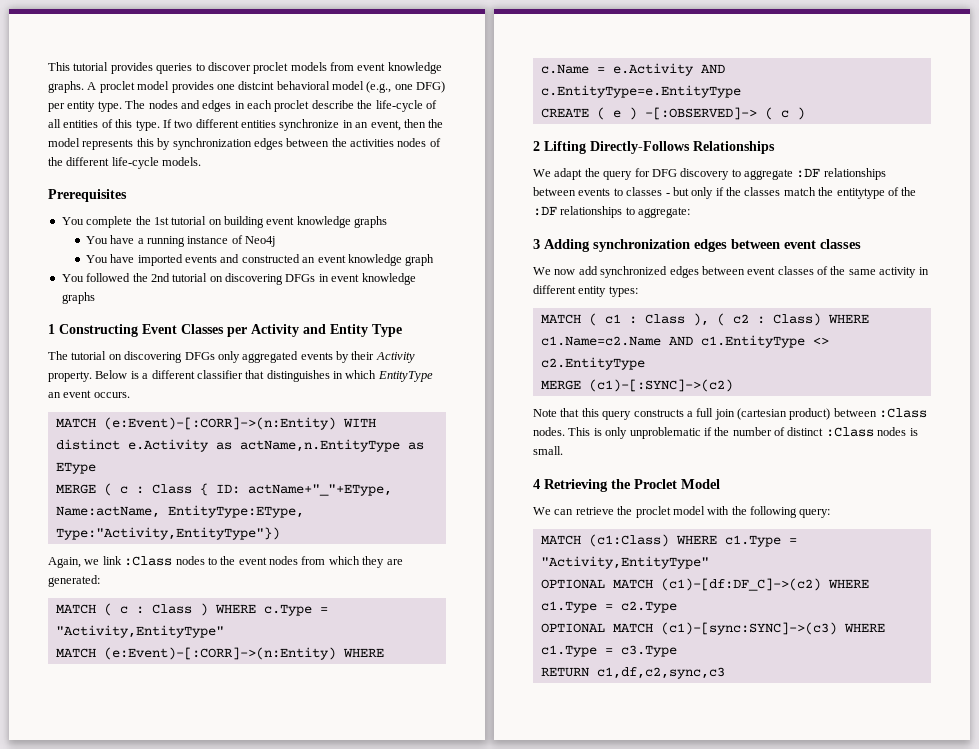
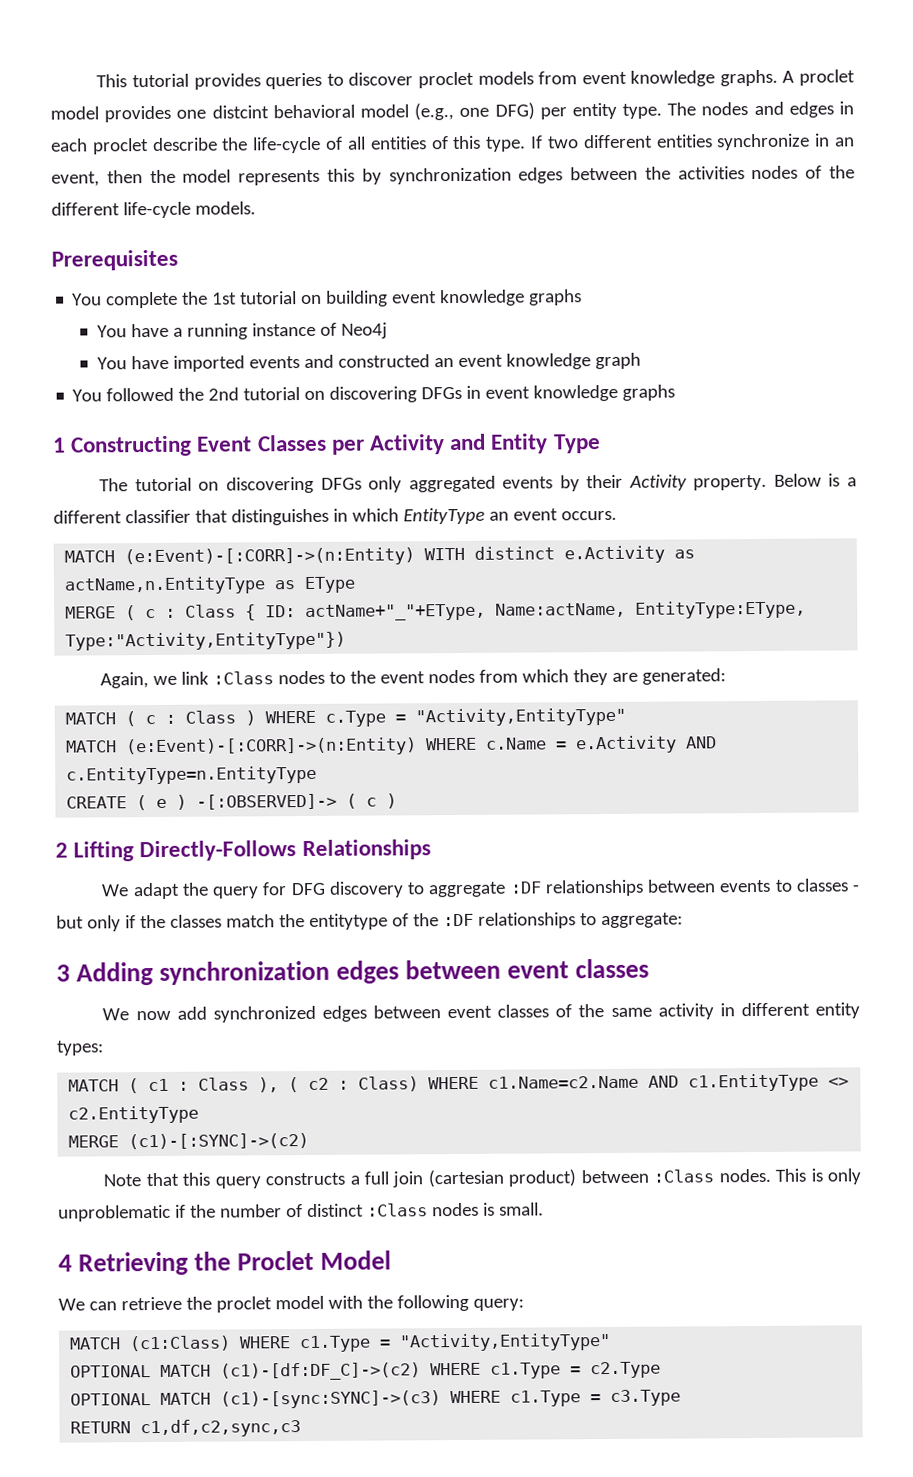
[540,85,741,98] c.EntityType=e.EntityType -> [66,765,318,785] c.EntityType=n.EntityType

